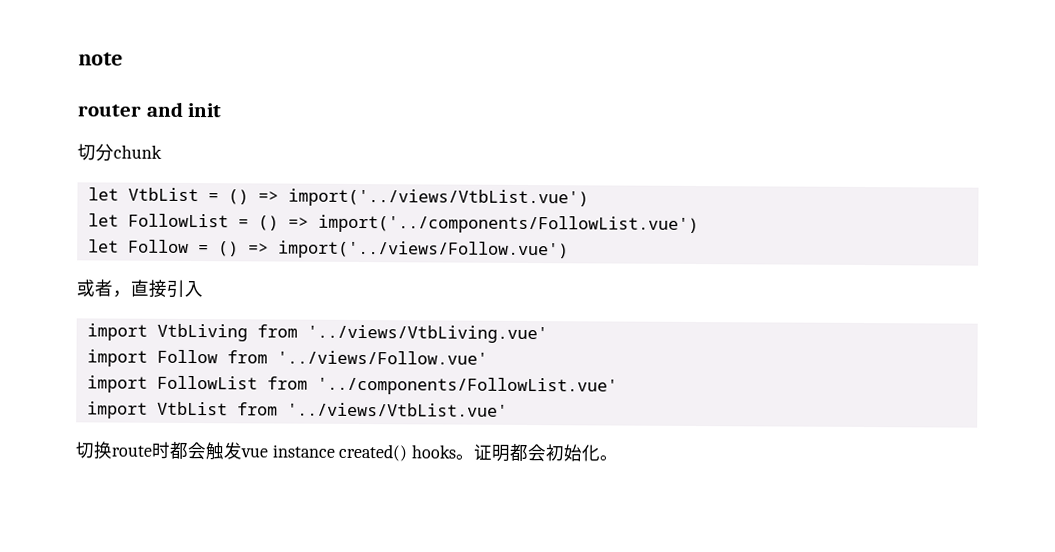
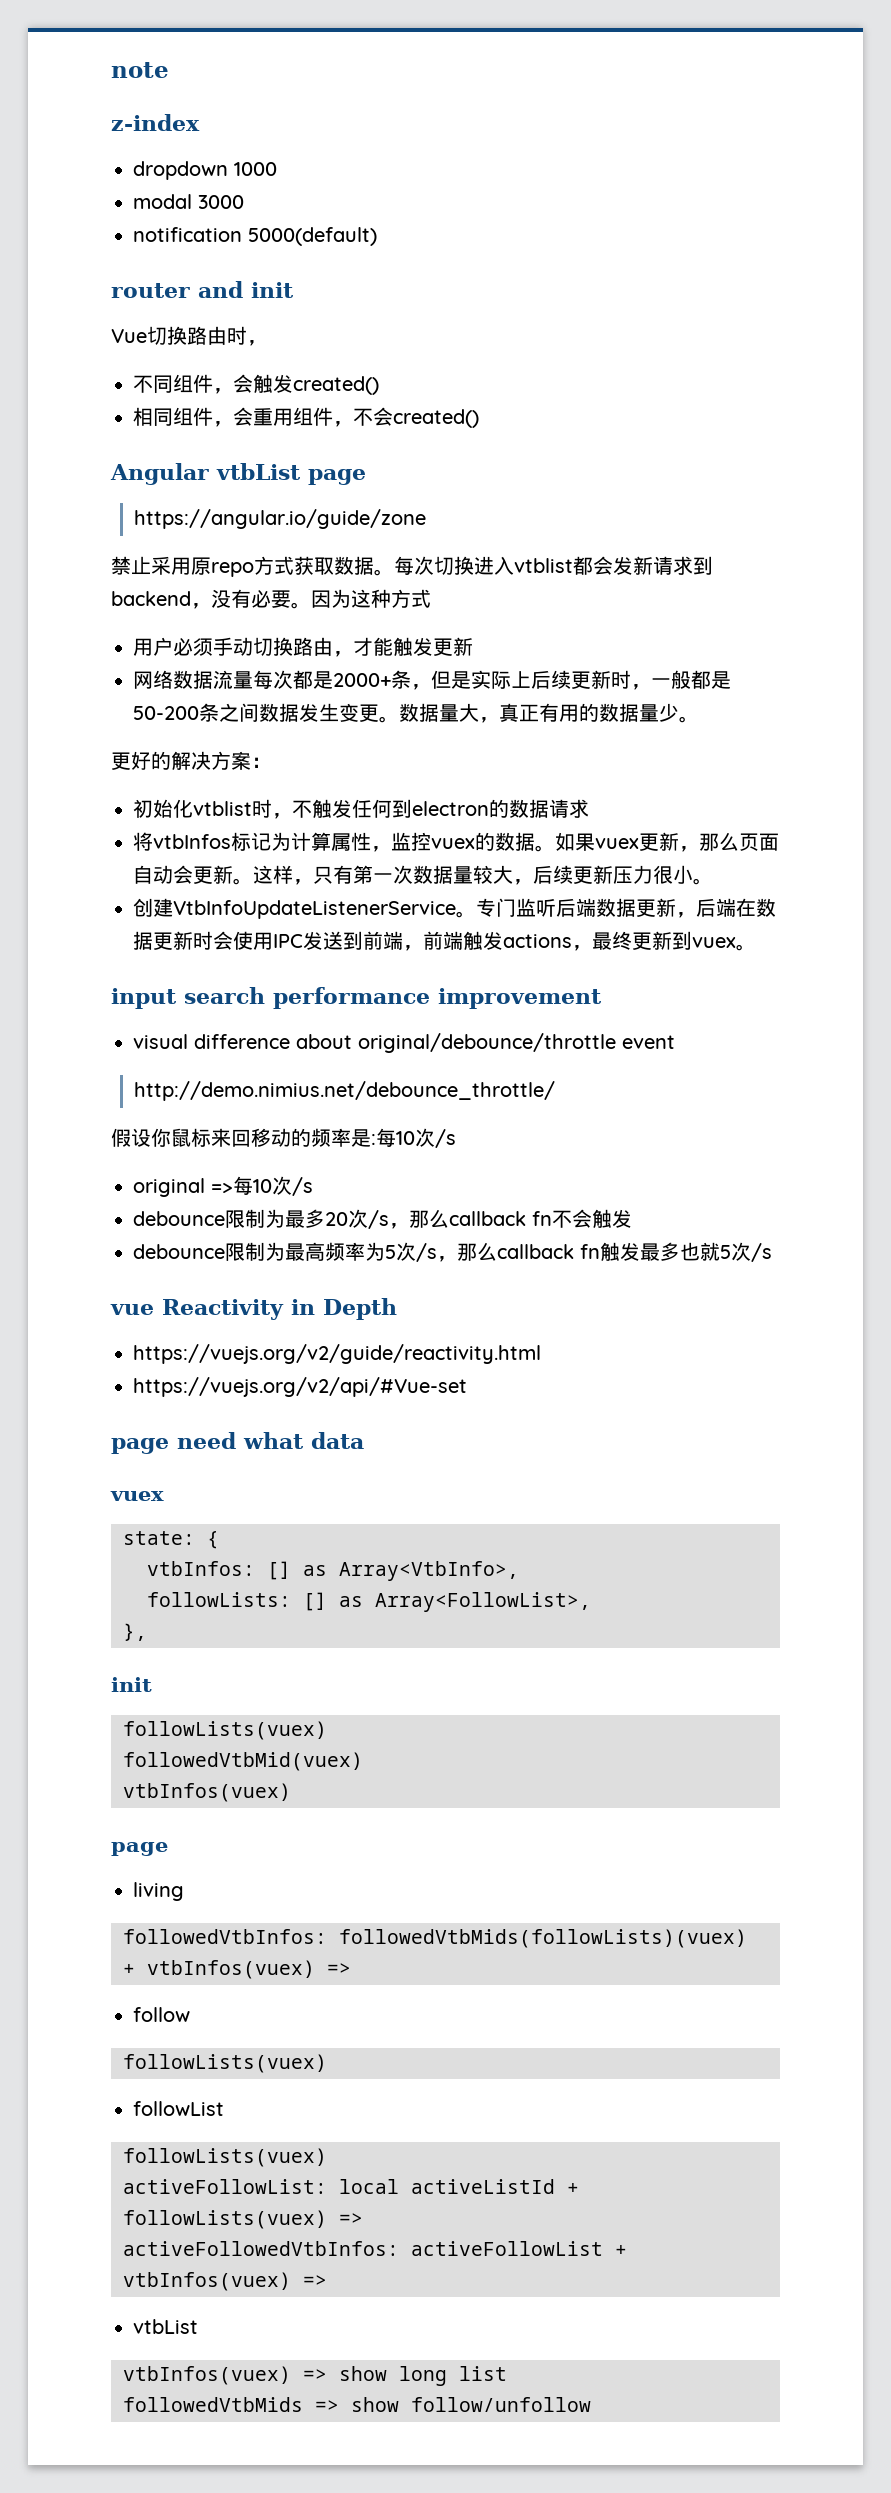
[77,101,223,118] [77,143,162,162] [87,187,589,208] [87,213,699,235] [87,239,569,260] [76,279,203,298] [86,323,548,344] [86,349,488,367] [86,375,618,396] [86,401,508,419] [75,441,619,462] router and init // 切分chunk // let VtbList = () => import('../views/VtbList.vue') // let FollowList = () => import('../components/FollowList.vue') // let Follow = () => import('../views/Follow.vue') // 或者，直接引入 // import VtbLiving from '../views/VtbLiving.vue' // import Follow from '../views/Follow.vue' // import FollowList from '../components/FollowList.vue' // import VtbList from '../views/VtbList.vue' // 切换route时都会触发vue instance created() hooks。证明都会初始化。 -> [111,114,200,131] [133,161,277,180] [133,194,244,209] [133,227,377,246] [111,281,294,298] [111,326,267,346] [133,374,379,395] [133,407,479,428] [110,463,366,485] [134,509,427,529] [111,556,713,577] [111,589,431,609] [133,637,473,657] [133,670,731,690] [133,703,699,723] [111,751,271,770] [133,799,589,819] [133,832,779,852] [133,865,713,885] [133,898,776,919] [133,931,756,951] [111,987,602,1009] [133,1033,675,1053] [134,1081,556,1101] [111,1128,456,1148] [133,1176,313,1197] [133,1209,632,1229] [133,1242,772,1262] [110,1298,397,1320] [133,1344,541,1364] [133,1377,467,1397] [111,1432,364,1454] [110,1491,164,1501] [123,1531,219,1549] [147,1561,519,1581] [147,1592,591,1612] [123,1623,147,1641] [111,1677,152,1692] [123,1721,327,1740] [123,1752,363,1771] [123,1783,291,1802] [111,1842,168,1856] [133,1882,184,1901] [123,1929,747,1948] [123,1960,351,1979] [133,2007,190,2022] [123,2054,327,2073] [133,2101,224,2116] [123,2148,327,2167] [123,2179,579,2194] [123,2210,363,2229] [123,2241,627,2256] [123,2272,327,2291] [133,2319,198,2334] [123,2366,507,2386] [123,2397,591,2412] z-index // dropdown 1000 // modal 3000 // notification 5000(default) // router and init // Vue切换路由时， // 不同组件，会触发created() // 相同组件，会重用组件，不会created() // Angular vtbList page // https://angular.io/guide/zone // 禁止采用原repo方式获取数据。每次切换进入vtblist都会发新请求到backend，没有必要。因为这种方式 // 用户必须手动切换路由，才能触发更新 // 网络数据流量每次都是2000+条，但是实际上后续更新时，一般都是50-200条之间数据发生变更。数据量大，真正有用的数据量少。 // 更好的解决方案： // 初始化vtblist时，不触发任何到electron的数据请求 // 将vtbInfos标记为计算属性，监控vuex的数据。如果vuex更新，那么页面自动会更新。这样，只有第一次数据量较大，后续更新压力很小。 // 创建VtbInfoUpdateListenerService。专门监听后端数据更新，后端在数据更新时会使用IPC发送到前端，前端触发actions，最终更新到vuex。 // input search performance improvement // visual difference about original/debounce/throttle event // http://demo.nimius.net/debounce_throttle/ // 假设你鼠标来回移动的频率是:每10次/s // original =>每10次/s // debounce限制为最多20次/s，那么callback fn不会触发 // debounce限制为最高频率为5次/s，那么callback fn触发最多也就5次/s // vue Reactivity in Depth // https://vuejs.org/v2/guide/reactivity.html // https://vuejs.org/v2/api/#Vue-set // page need what data // vuex // state: { // vtbInfos: [] as Array<VtbInfo>, // followLists: [] as Array<FollowList>, // }, // init // followLists(vuex) // followedVtbMid(vuex) // vtbInfos(vuex) // page // living // followedVtbInfos: followedVtbMids(followLists)(vuex) + vtbInfos(vuex) => // follow // followLists(vuex) // followList // followLists(vuex) // activeFollowList: local activeListId + followLists(vuex) => // activeFollowedVtbInfos: activeFollowList + vtbInfos(vuex) => // vtbList // vtbInfos(vuex) => show long list // followedVtbMids => show follow/unfollow

